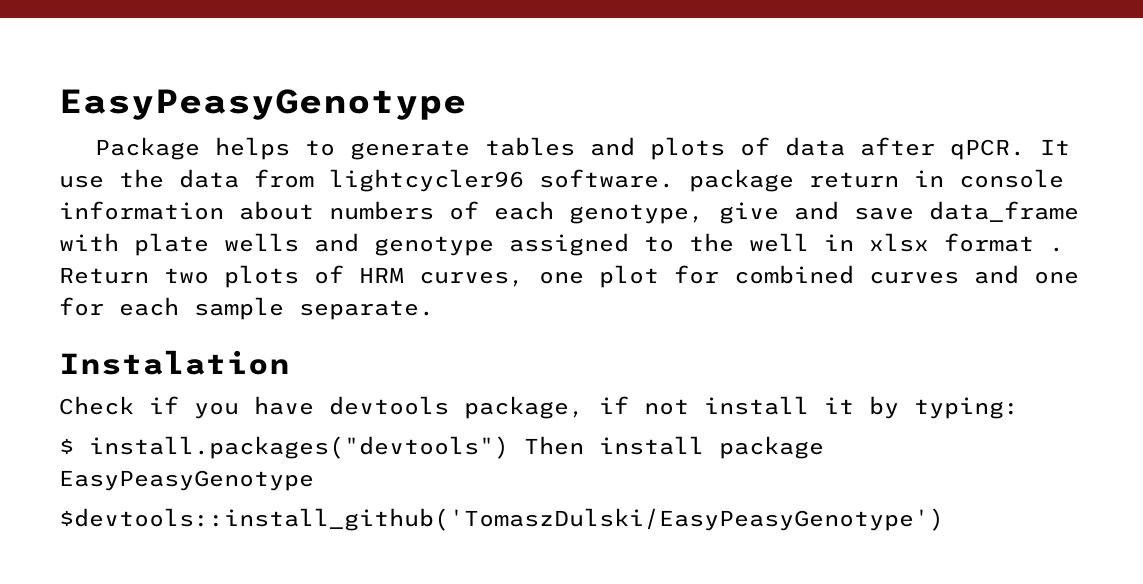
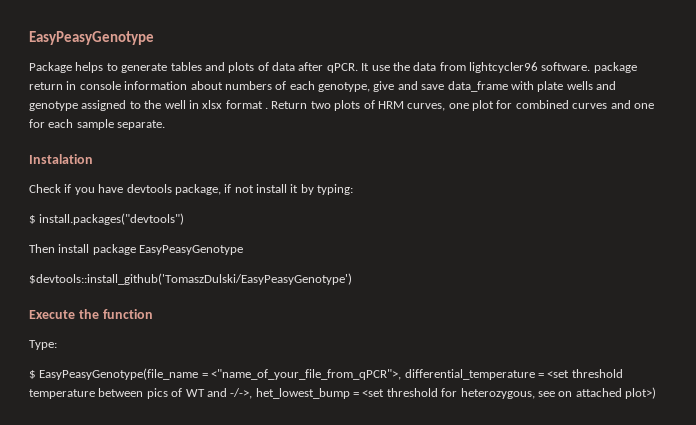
(509, 447) none -> (185, 219) //
(944, 519) none -> [29,309,153,319] [29,340,57,350] [29,368,623,380] [29,387,656,399] // Execute the function // Type: // $ EasyPeasyGenotype(file_name = <"name_of_your_file_from_qPCR">, differential_temperature = <set threshold temperature between pics of WT and -/->, het_lowest_bump = <set threshold for heterozygous, see on attached plot>)

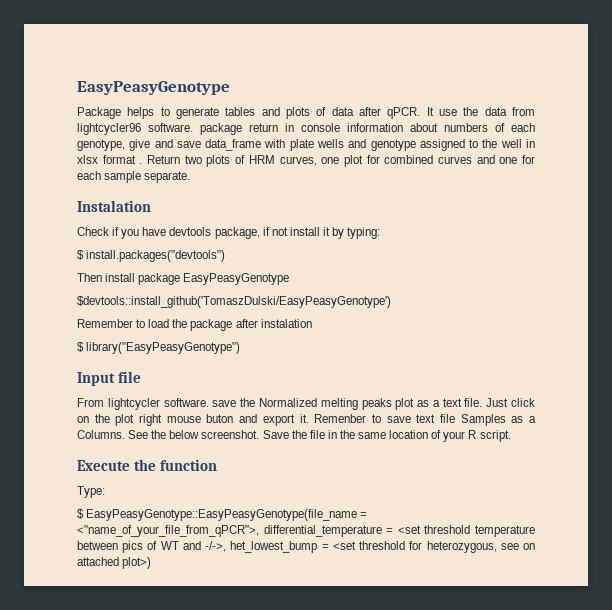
(352, 279) none -> [77,319,312,331] [77,342,241,354] [77,371,141,386] [77,398,535,410] [77,414,536,426] [77,430,511,442] // Remember to load the package after instalation // $ library("EasyPeasyGenotype") // Input file // From lightcycler software. save the Normalized melting peaks plot as a text file. Just click on the plot right mouse buton and export it. Remenber to save text file Samples as a Columns. See the below screenshot. Save the file in the same location of your R script.
[39,368,199,380] EasyPeasyGenotype(file_name -> [86,509,358,521] EasyPeasyGenotype::EasyPeasyGenotype(file_name

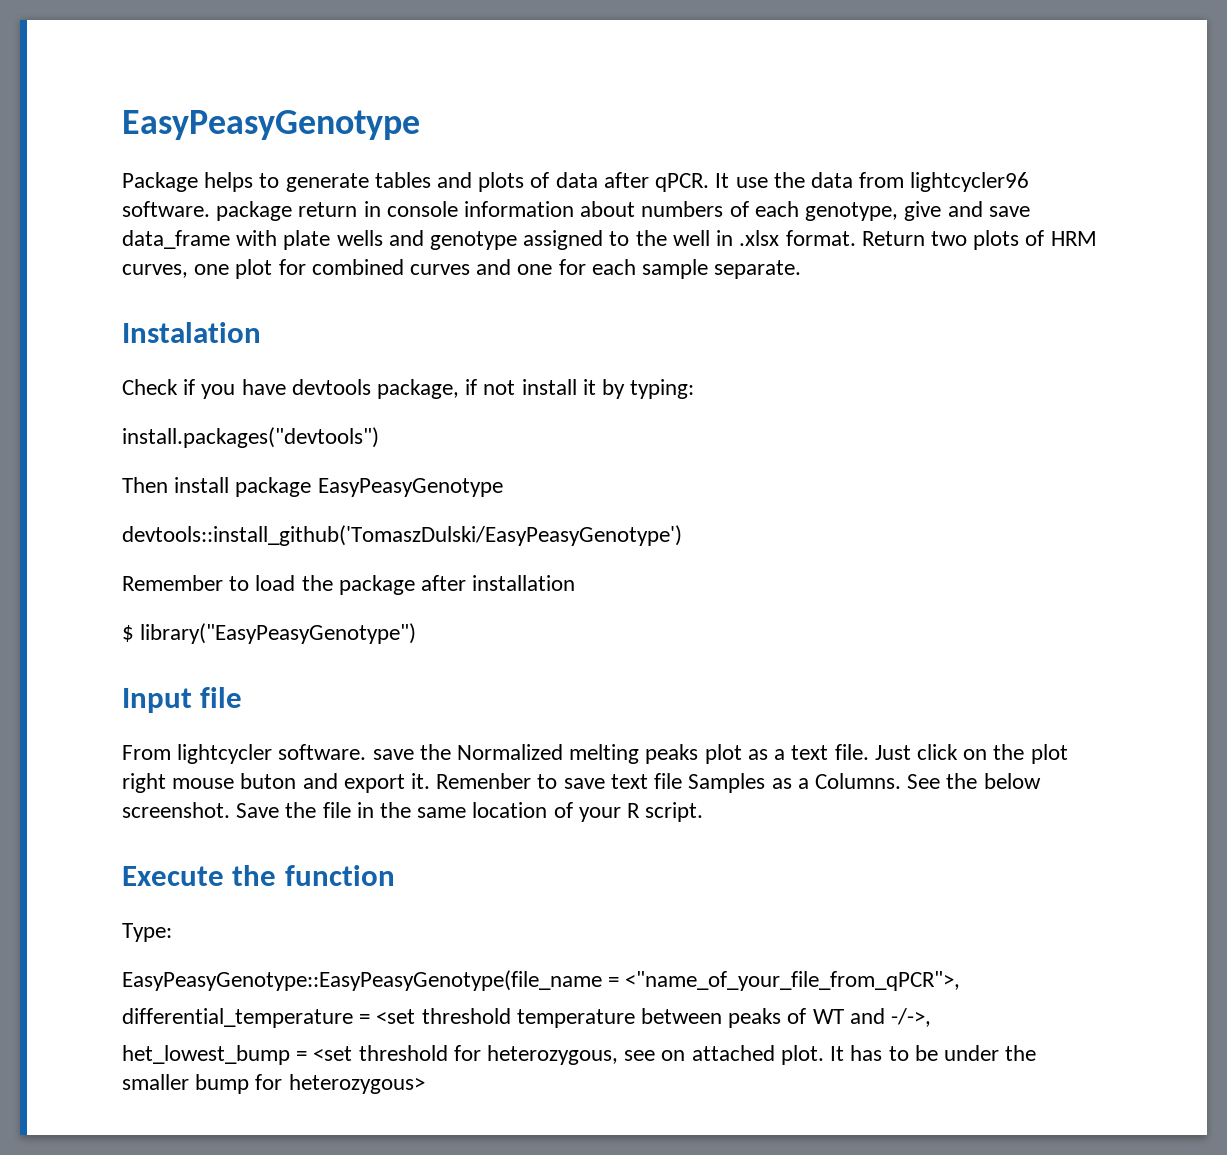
[77,155,143,164] xlsx format . -> [739,230,856,246] .xlsx format.
[77,250,84,260] $ -> (695, 389) none
[77,296,391,308] $devtools::install_github('TomaszDulski/EasyPeasyGenotype') -> [122,525,682,546] devtools::install_github('TomaszDulski/EasyPeasyGenotype')
[260,319,312,328] instalation -> [472,575,576,591] installation
[77,509,84,519] $ -> (172, 932) none
(259, 531) none -> (961, 981) //
[122,541,144,553] pics -> [728,1008,782,1028] peaks
(227, 546) none -> (932, 1017) //
[122,557,152,569] plot>) -> [780,1045,1037,1065] [122,1074,425,1094] plot. It has to be under the smaller bump for heterozygous>

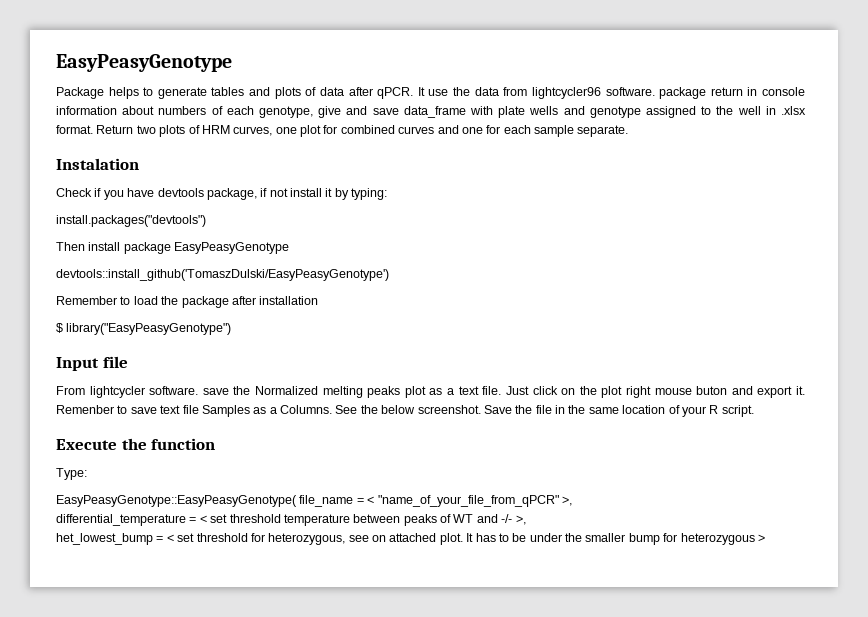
[122,970,961,991] EasyPeasyGenotype::EasyPeasyGenotype(file_name = <"name_of_your_file_from_qPCR">, -> [56,495,572,507] EasyPeasyGenotype::EasyPeasyGenotype( file_name = < "name_of_your_file_from_qPCR" >,
[376,1009,416,1024] <set -> [199,514,228,523] < set
[891,1008,932,1027] -/->, -> [501,514,526,525] -/- >,
[313,1046,353,1061] <set -> [166,533,195,542] < set
[288,1074,425,1094] heterozygous> -> [680,533,765,545] heterozygous >

